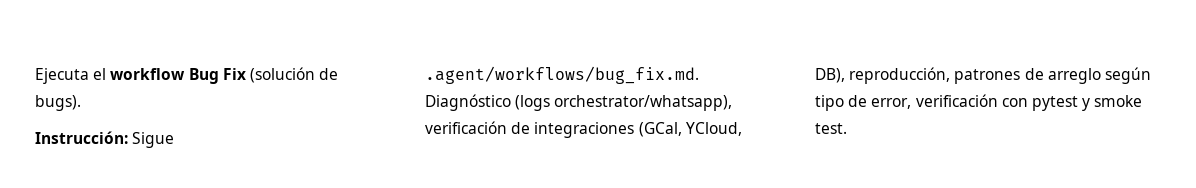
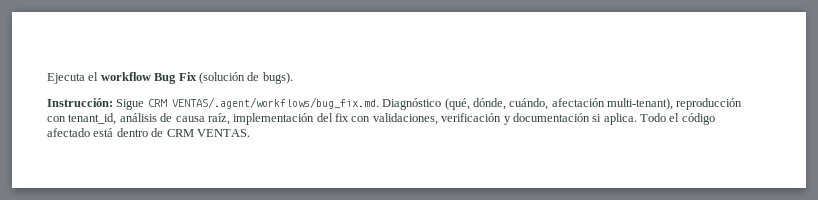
[425,66,699,84] [425,94,733,111] [425,121,742,138] [815,67,1151,84] [815,94,1143,111] [815,123,847,134] .agent/workflows/bug_fix.md. Diagnóstico (logs orchestrator/whatsapp), verificación de integraciones (GCal, YCloud, DB), reproducción, patrones de arreglo según tipo de error, verificación con pytest y smoke test. -> [147,97,743,110] [47,113,715,125] [47,128,250,137] CRM VENTAS/.agent/workflows/bug_fix.md. Diagnóstico (qué, dónde, cuándo, afectación multi-tenant), reproducción con tenant_id, análisis de causa raíz, implementación del fix con validaciones, verificación y documentación si aplica. Todo el código afectado está dentro de CRM VENTAS.

